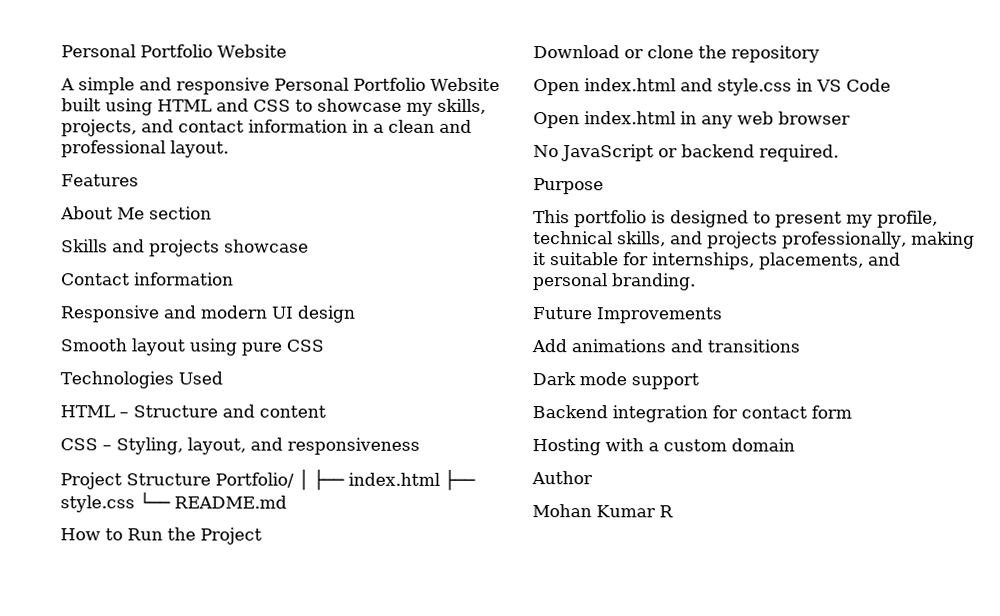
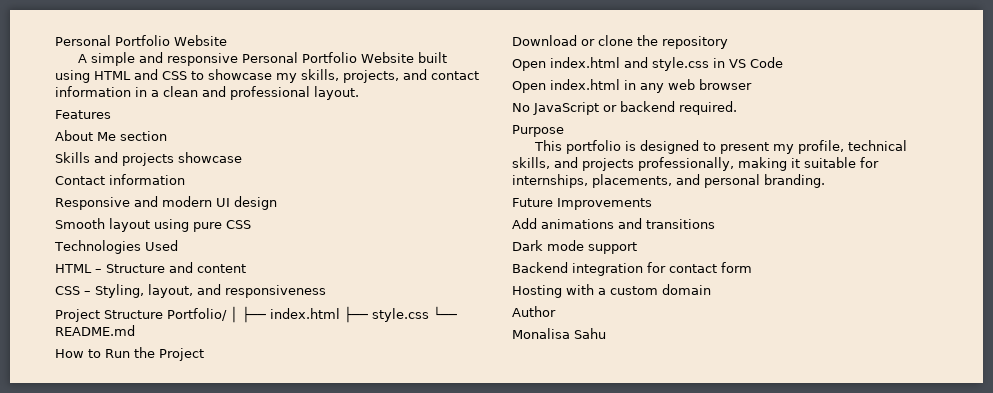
[532,504,674,518] Mohan Kumar R -> [512,328,606,339] Monalisa Sahu

